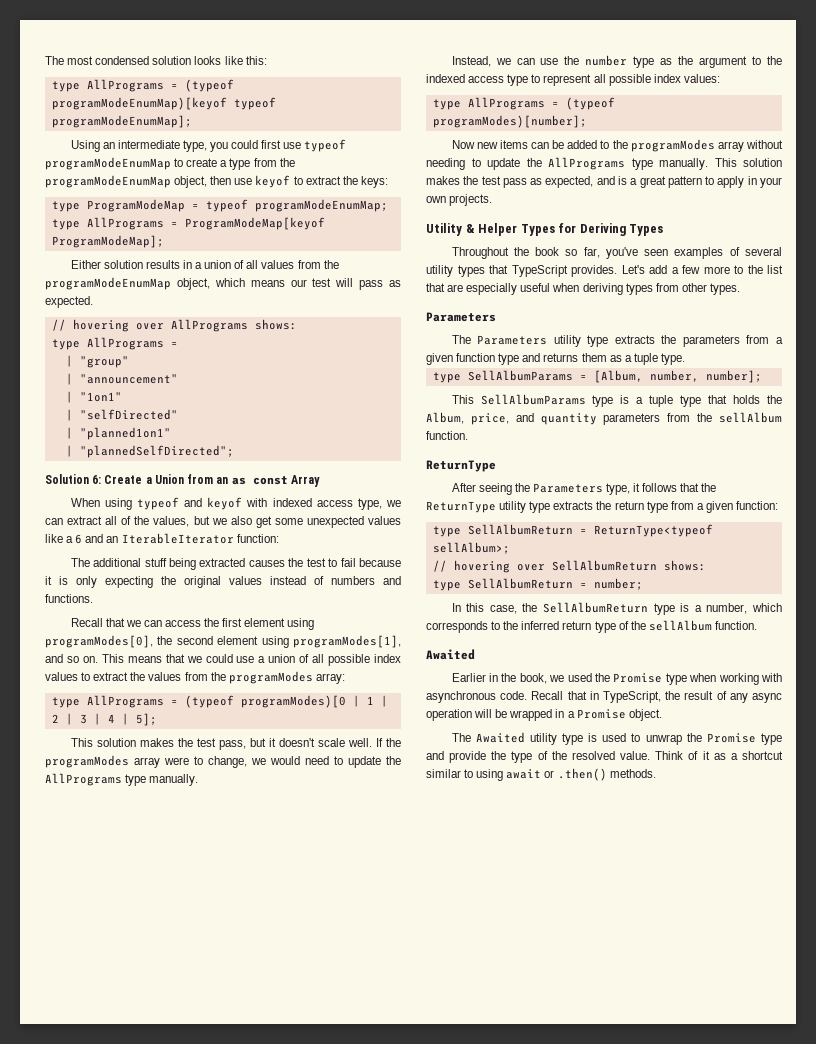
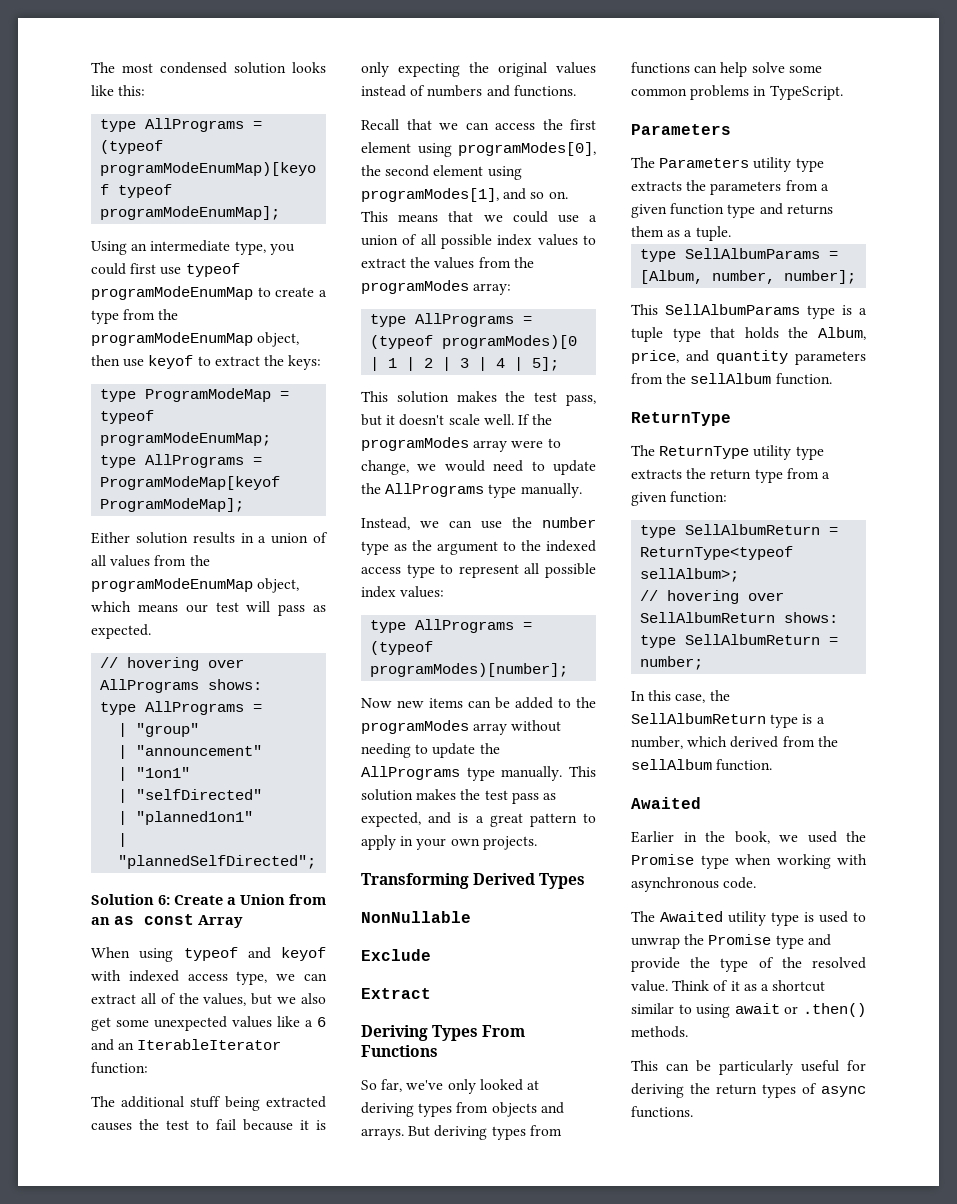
[426,223,664,236] [451,247,782,259] [426,265,783,277] [426,283,740,295] Utility & Helper Types for Deriving Types // Throughout the book so far, you've seen examples of several utility types that TypeScript provides. Let's add a few more to the list that are especially useful when deriving types from other types. -> [361,873,586,889] [361,911,471,923] [361,949,431,961] [361,988,431,999] [361,1025,526,1041] [361,1045,438,1057] [361,1079,539,1094] [361,1102,564,1117] [361,1125,562,1140] [631,62,822,77] [631,85,843,100] Transforming Derived Types // NonNullable // Exclude // Extract // Deriving Types From Functions // So far, we've only looked at deriving types from objects and arrays. But deriving types from functions can help solve some common problems in TypeScript.
[633,353,685,365] tuple type. -> [695,226,731,241] tuple.
[451,483,717,495] After seeing the Parameters type, it follows that the -> [631,445,655,456] The
[426,621,629,633] corresponds to the inferred return type of -> [730,736,815,748] derived from
[531,691,782,703] [426,709,662,721] Recall that in TypeScript, the result of any async operation will be wrapped in a Promise object. -> (757, 883) none
(656, 773) none -> [631,1060,866,1075] [631,1083,866,1098] [631,1106,693,1118] // This can be particularly useful for deriving the return types of async functions.

